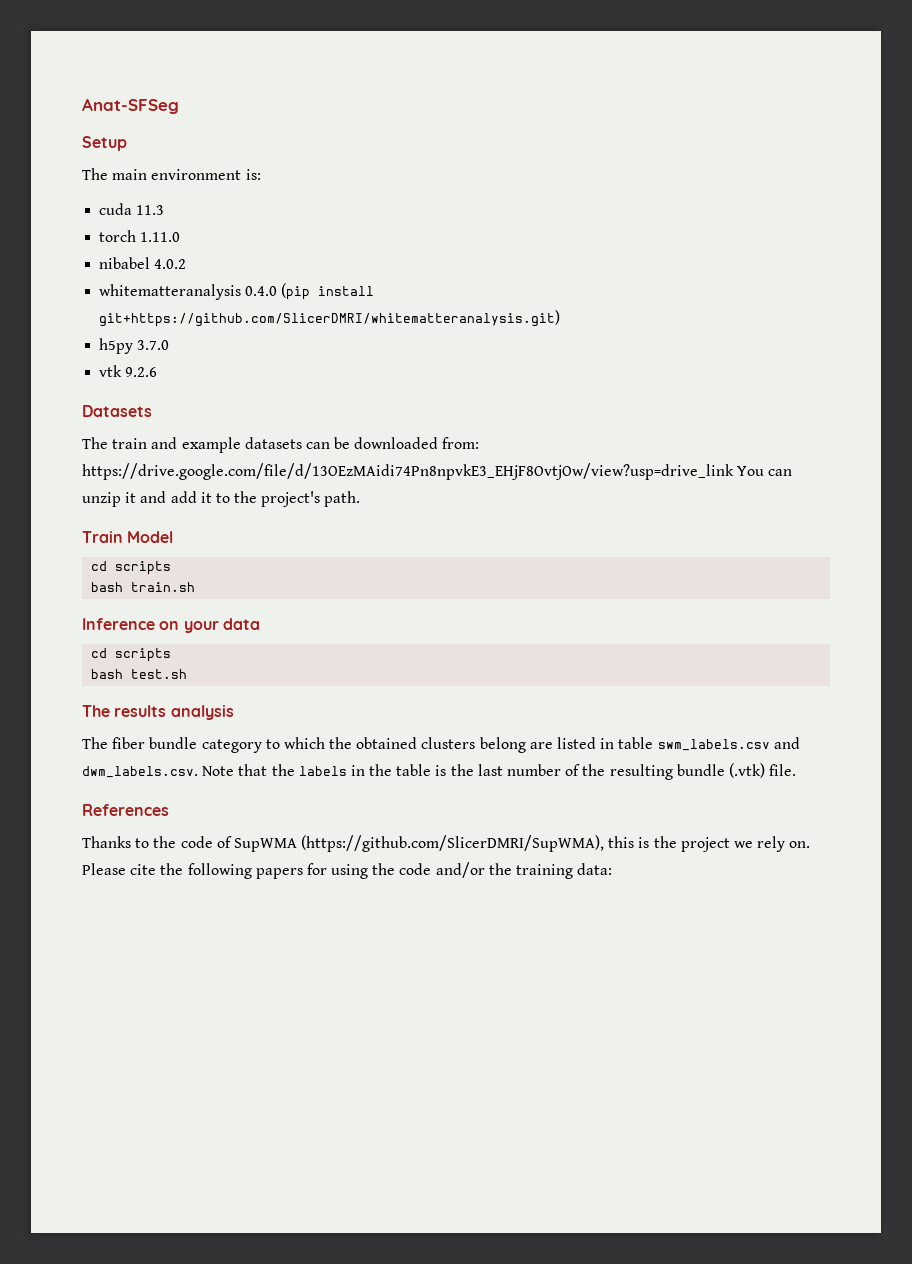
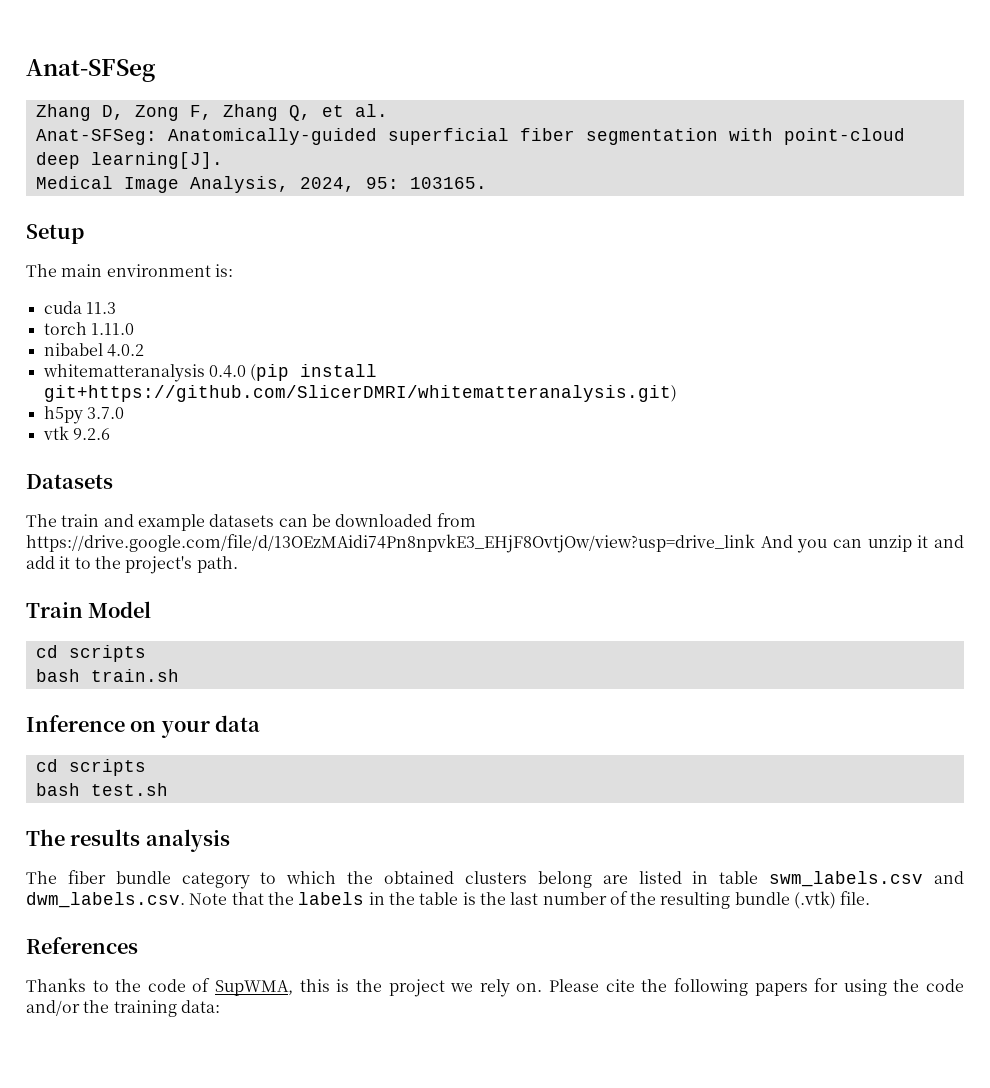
(179, 106) none -> [35,104,388,121] [35,128,905,145] [35,152,223,169] [35,176,487,193] // Zhang D, Zong F, Zhang Q, et al. // Anat-SFSeg: Anatomically-guided superficial fiber segmentation with point-cloud deep learning[J]. // Medical Image Analysis, 2024, 95: 103165.
[442,437,480,449] [82,463,765,480] from: https://drive.google.com/file/d/13OEzMAidi74Pn8npvkE3_EHjF8OvtjOw/view?usp=drive_link You -> [436,513,476,527] [26,534,828,553] from https://drive.google.com/file/d/13OEzMAidi74Pn8npvkE3_EHjF8OvtjOw/view?usp=drive_link And you
[233,835,605,852] SupWMA (https://github.com/SlicerDMRI/SupWMA), -> [215,980,294,996] SupWMA,

